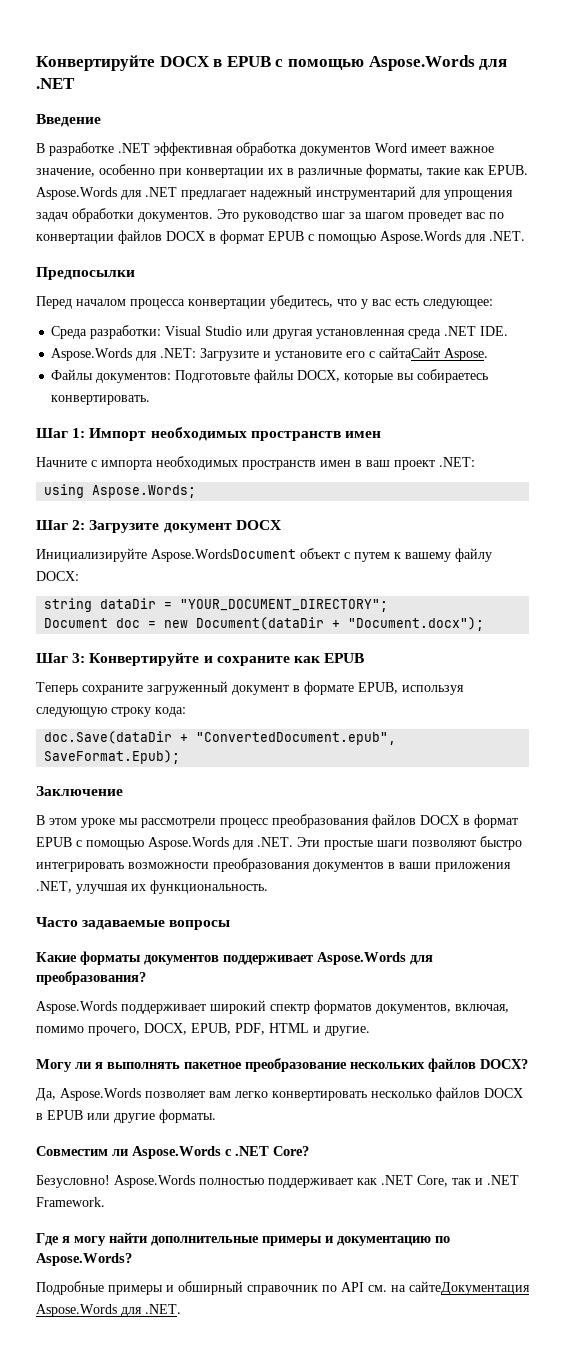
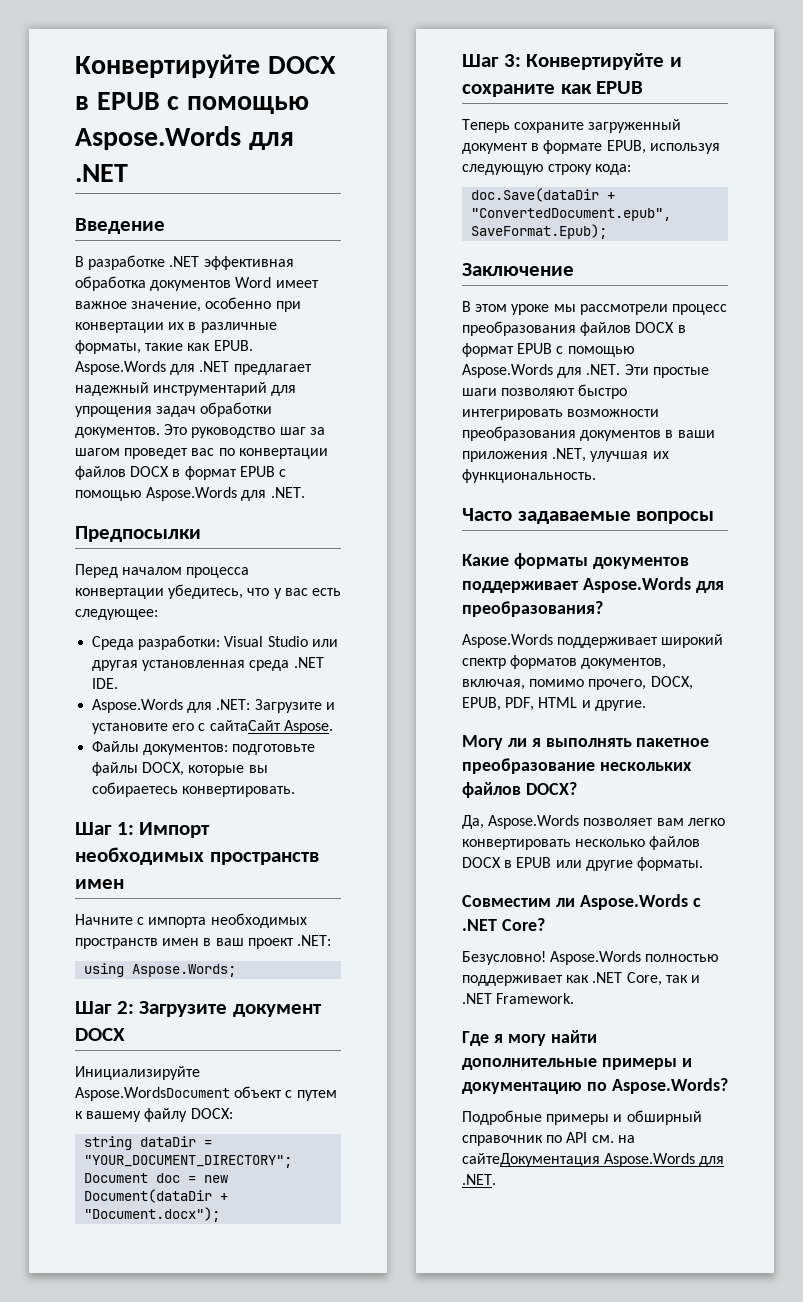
[175,370,251,383] Подготовьте -> [232,744,316,755] подготовьте

